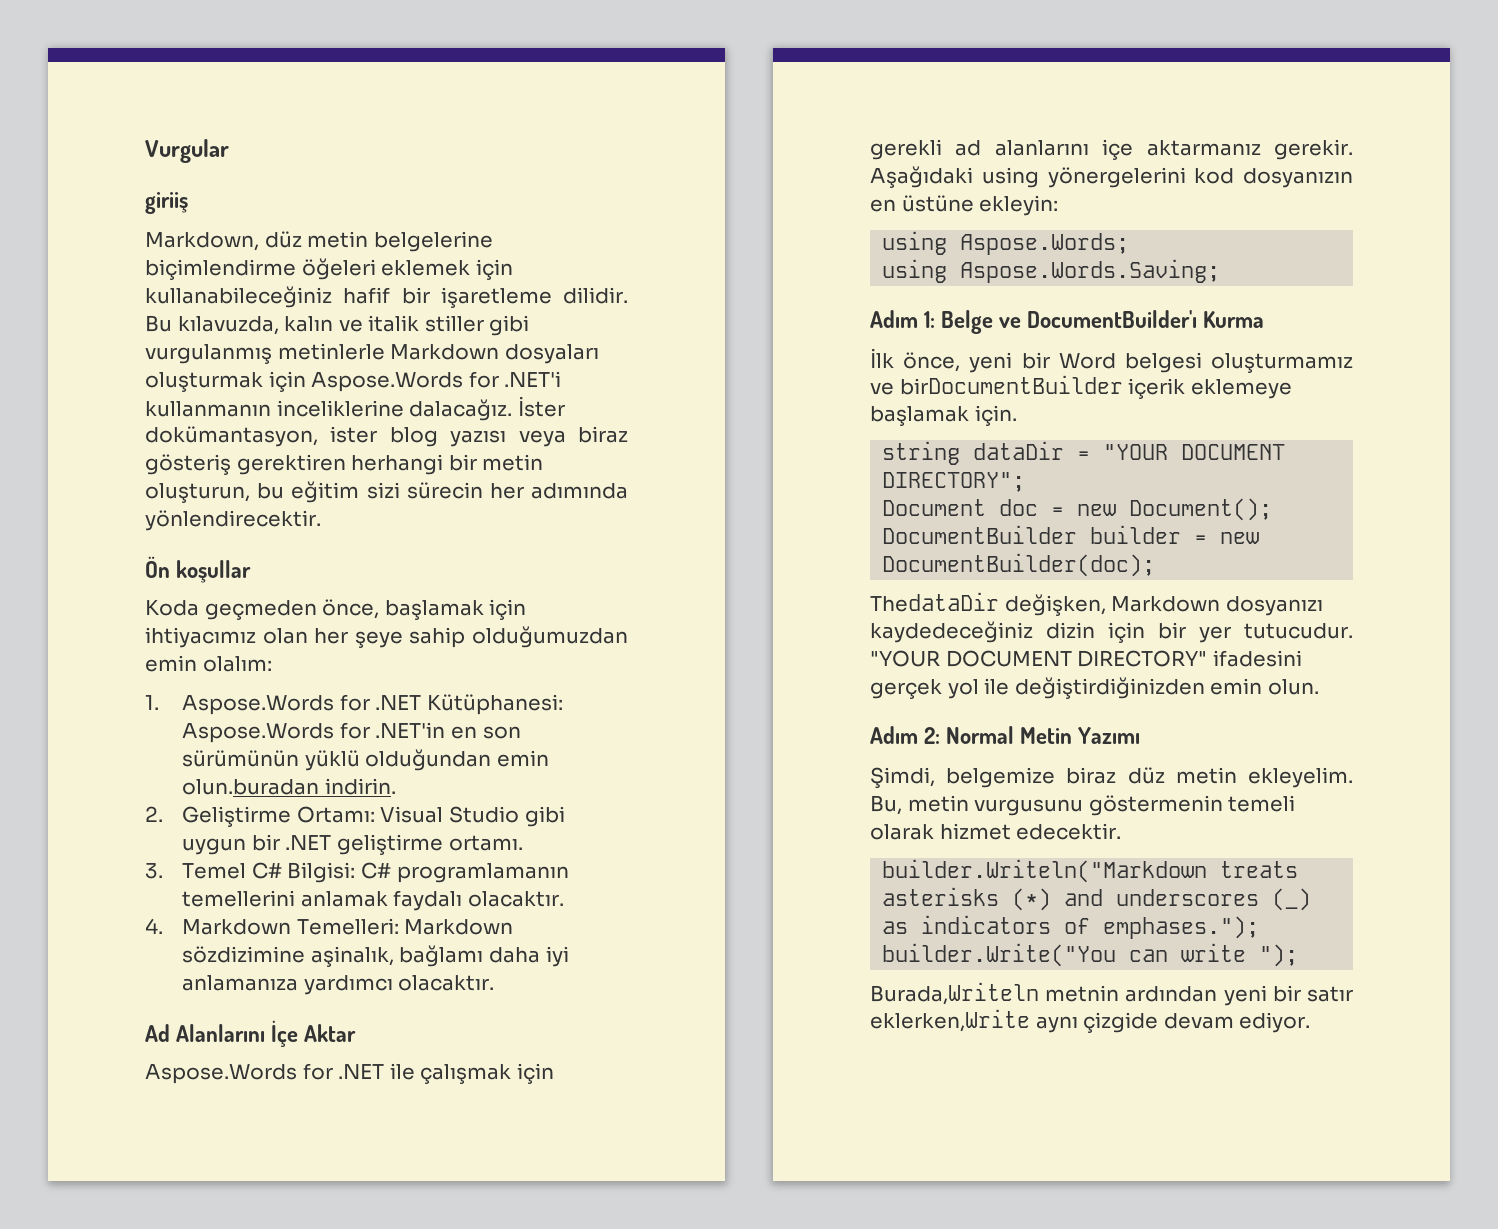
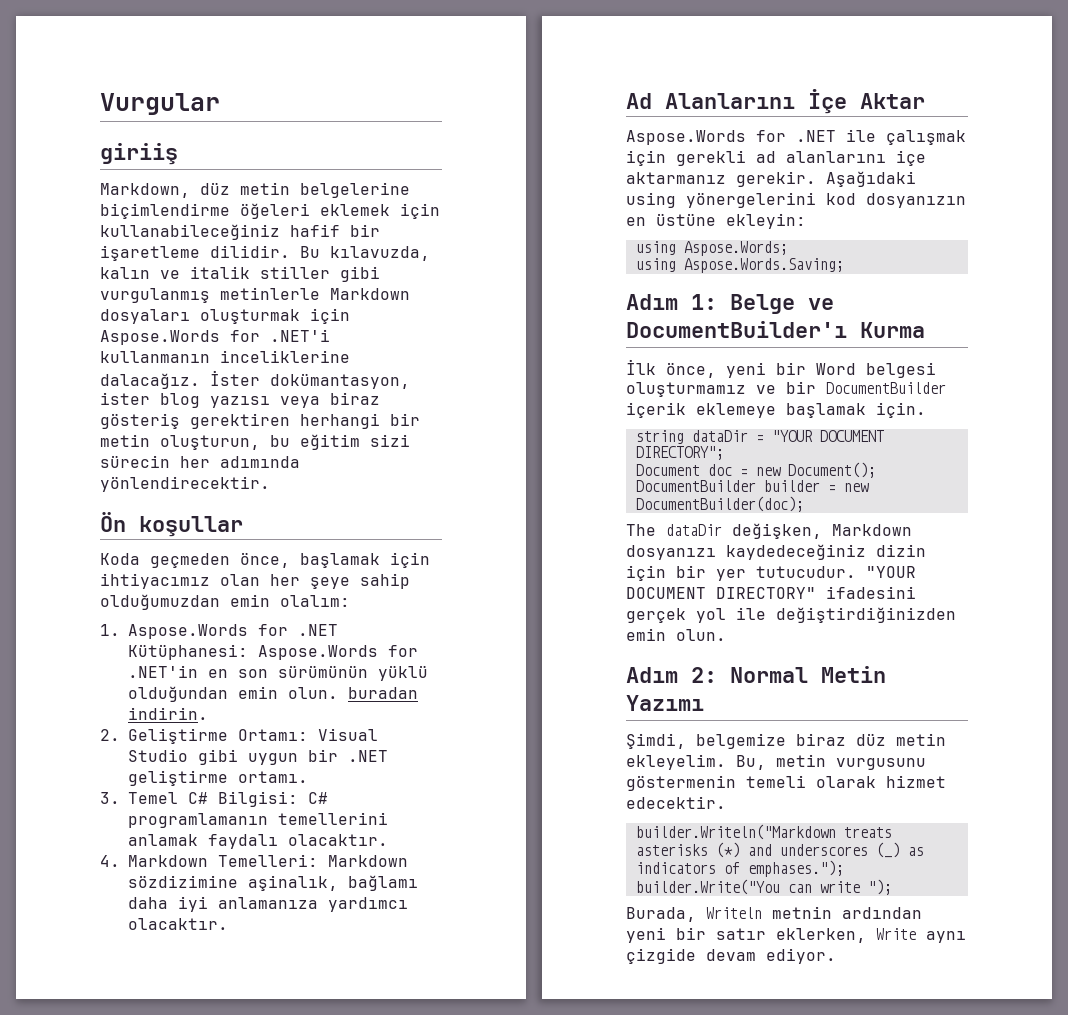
[182,779,320,795] olun.buradan -> [288,687,418,699] olun. buradan
[899,375,1123,395] birDocumentBuilder -> [786,381,946,394] bir DocumentBuilder
[870,592,999,612] ThedataDir -> [626,524,722,536] The dataDir
[870,982,1039,1005] Burada,Writeln -> [626,907,762,922] Burada, Writeln
[870,1009,1030,1032] eklerken,Write -> [776,928,916,943] eklerken, Write

